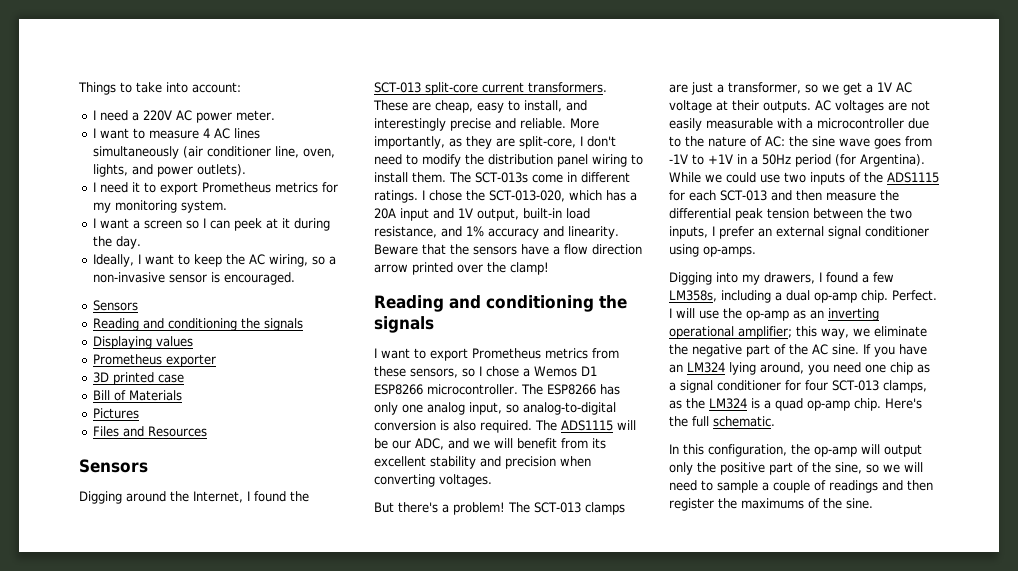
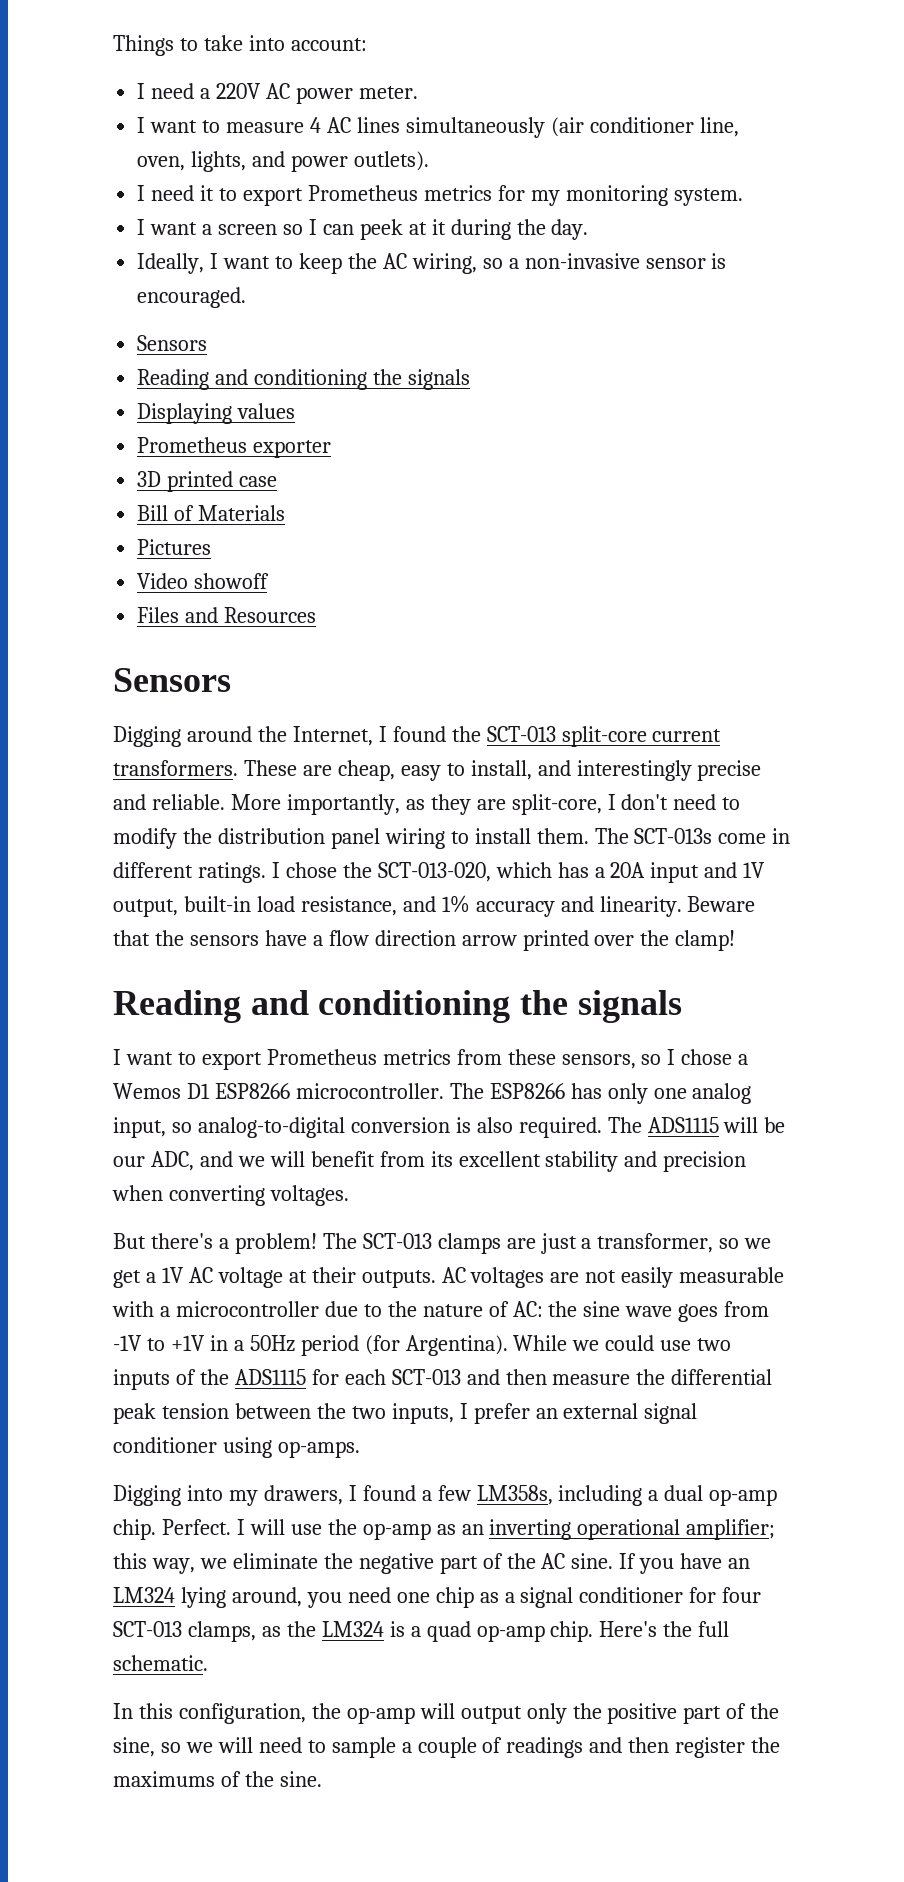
(140, 413) none -> [137,573,270,589] // Video showoff

